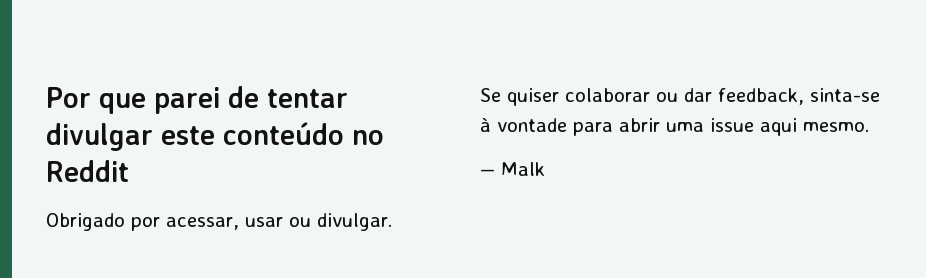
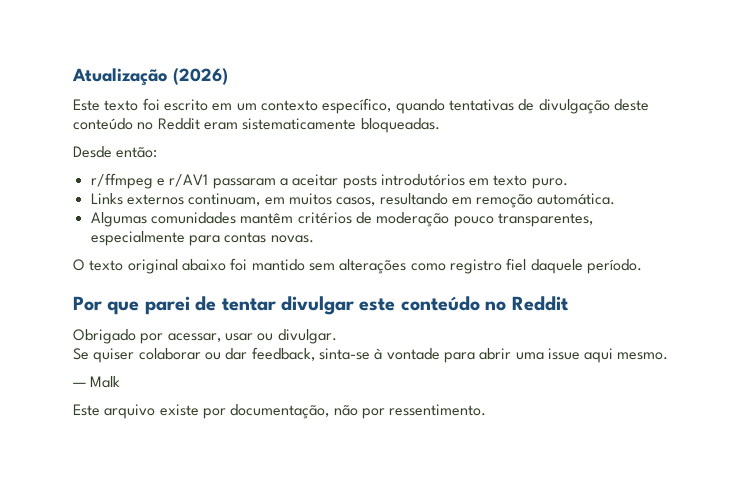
(46, 97) none -> [72,68,228,86] [73,98,649,114] [73,118,440,133] [73,146,158,158] [90,173,568,189] [90,193,616,208] [90,212,593,227] [90,231,314,246] [73,258,642,274] Atualização (2026) // Este texto foi escrito em um contexto específico, quando tentativas de divulgação deste conteúdo no Reddit eram sistematicamente bloqueadas. // Desde então: // r/ffmpeg e r/AV1 passaram a aceitar posts introdutórios em texto puro. // Links externos continuam, em muitos casos, resultando em remoção automática. // Algumas comunidades mantêm critérios de moderação pouco transparentes, especialmente para contas novas. // O texto original abaixo foi mantido sem alterações como registro fiel daquele período. //
(545, 169) none -> [73,404,487,419] // Este arquivo existe por documentação, não por ressentimento.

